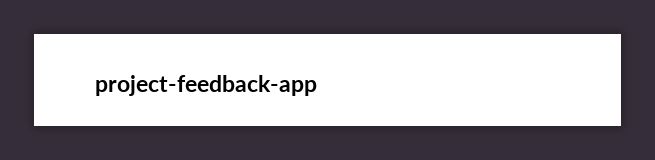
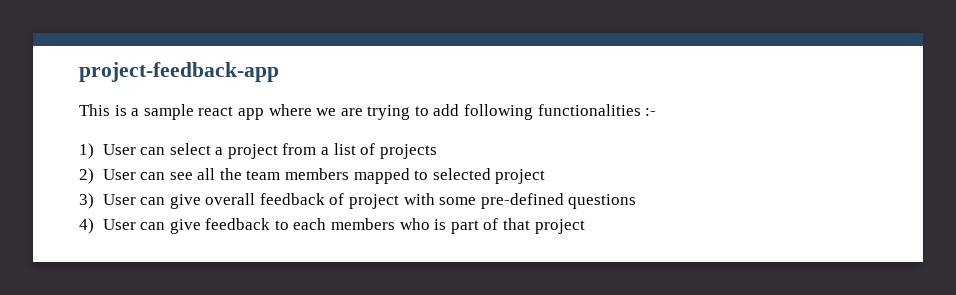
(317, 85) none -> [79,104,657,120] [79,143,437,159] [79,168,546,184] [79,193,637,209] [79,218,585,234] // This is a sample react app where we are trying to add following functionalities :- // 1) User can select a project from a list of projects // 2) User can see all the team members mapped to selected project // 3) User can give overall feedback of project with some pre-defined questions // 4) User can give feedback to each members who is part of that project

